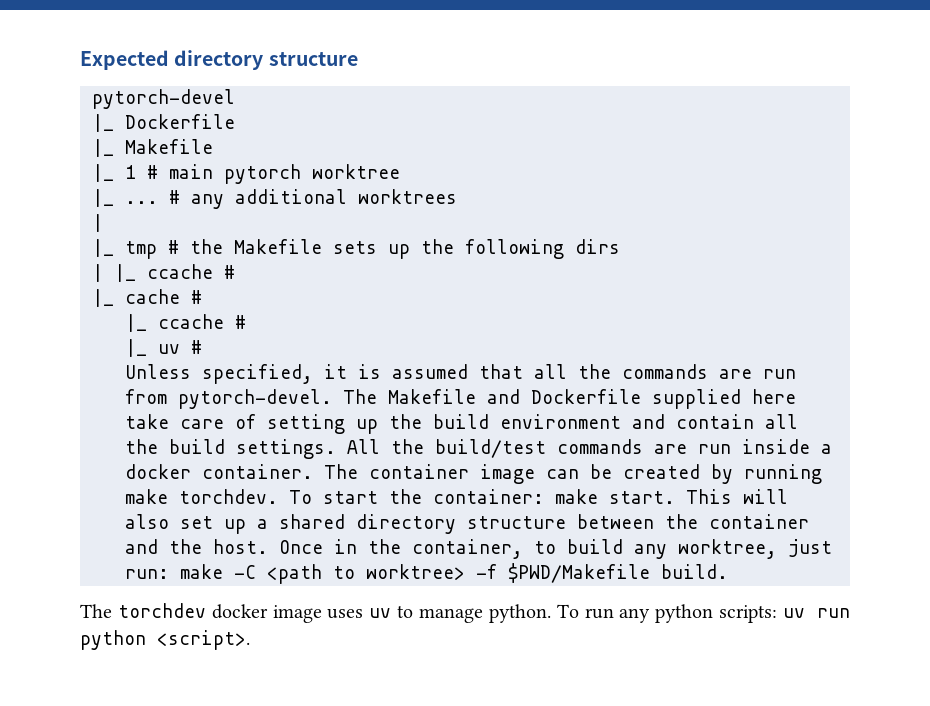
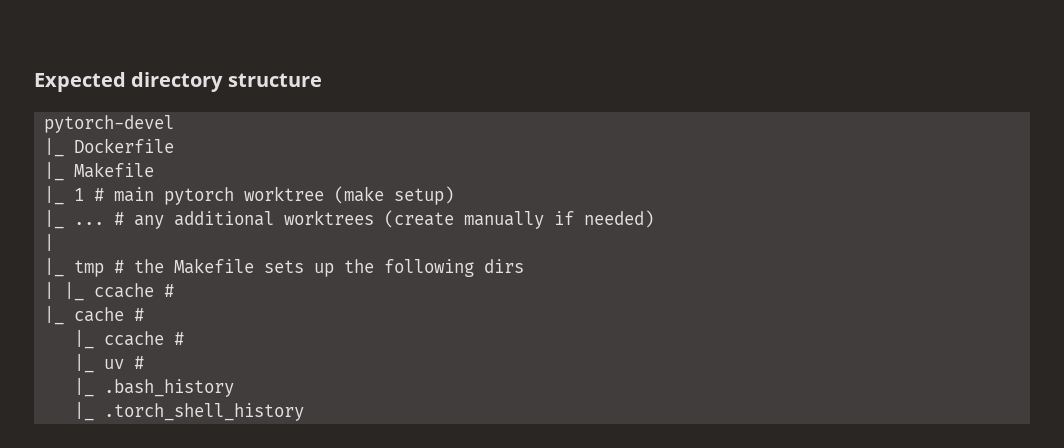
(400, 171) none -> [334,186,455,205] (make setup)
(457, 196) none -> [384,210,655,229] (create manually if needed)
[125,364,796,384] [125,389,796,409] [125,414,798,434] [125,439,832,459] [125,464,822,484] [125,489,788,504] [125,514,809,534] [125,539,832,559] [125,563,728,584] [80,603,850,623] [80,630,250,650] Unless specified, it is assumed that all the commands are run from pytorch-devel. The Makefile and Dockerfile supplied here take care of setting up the build environment and contain all the build settings. All the build/test commands are run inside a docker container. The container image can be created by running make torchdev. To start the container: make start. This will also set up a shared directory structure between the container and the host. Once in the container, to build any worktree, just run: make -C <path to worktree> -f $PWD/Makefile build. // The torchdev docker image uses uv to manage python. To run any python scripts: uv run python <script>. -> [74,378,235,397] [74,402,305,421] |_ .bash_history // |_ .torch_shell_history

